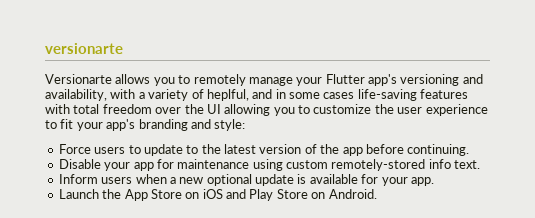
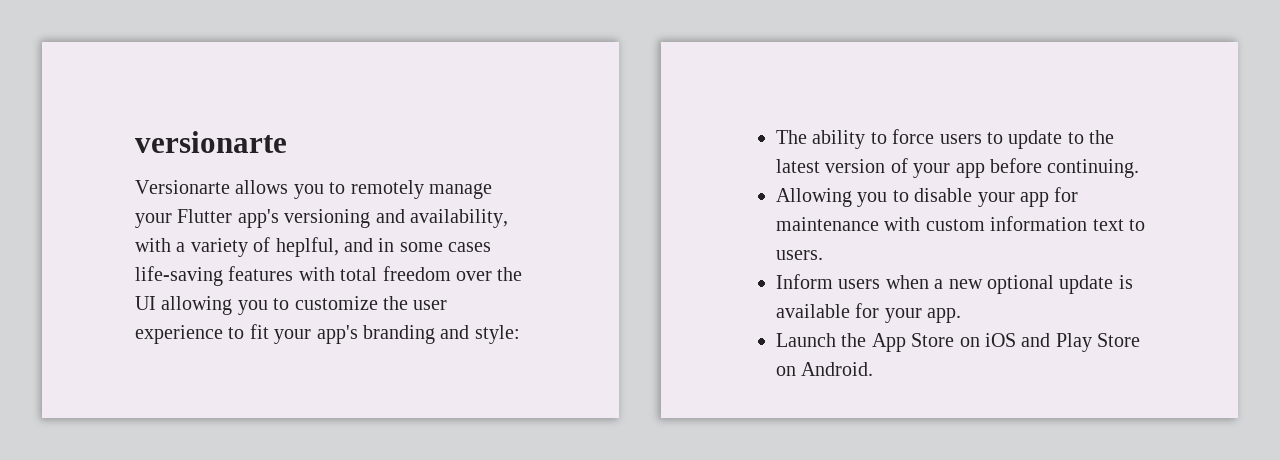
[58,144,91,154] Force -> [776,129,935,149] The ability to force
[320,144,340,154] the -> [913,163,951,178] your
[58,159,481,171] Disable your app for maintenance using custom remotely-stored info text. -> [776,187,1079,207] [776,216,1145,231] [776,250,823,260] Allowing you to disable your app for maintenance with custom information text to users.

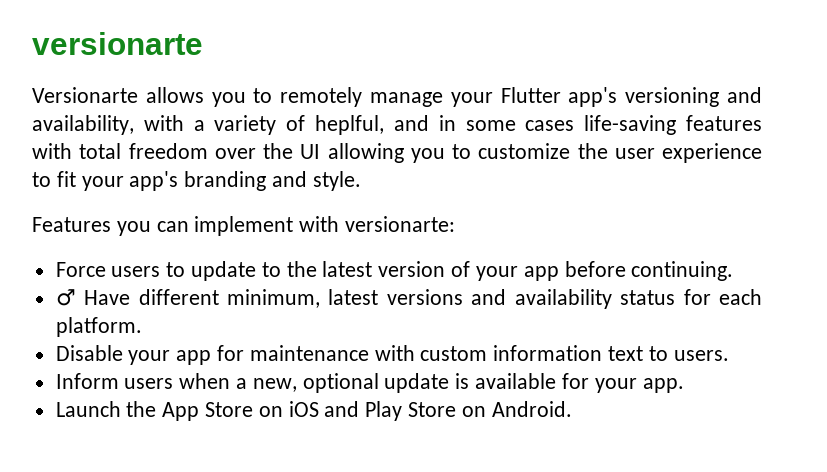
[474,325,520,344] [776,129,935,149] style: // The ability to force -> [312,171,361,191] [32,216,456,236] [55,262,106,277] style. // Features you can implement with versionarte: // Force
[776,188,973,207] Allowing you to disable -> [55,289,762,309] [55,317,142,337] [55,345,123,361] ♂ Have different minimum, latest versions and availability status for each platform. // Disable
[948,279,983,289] new -> [252,378,297,392] new,

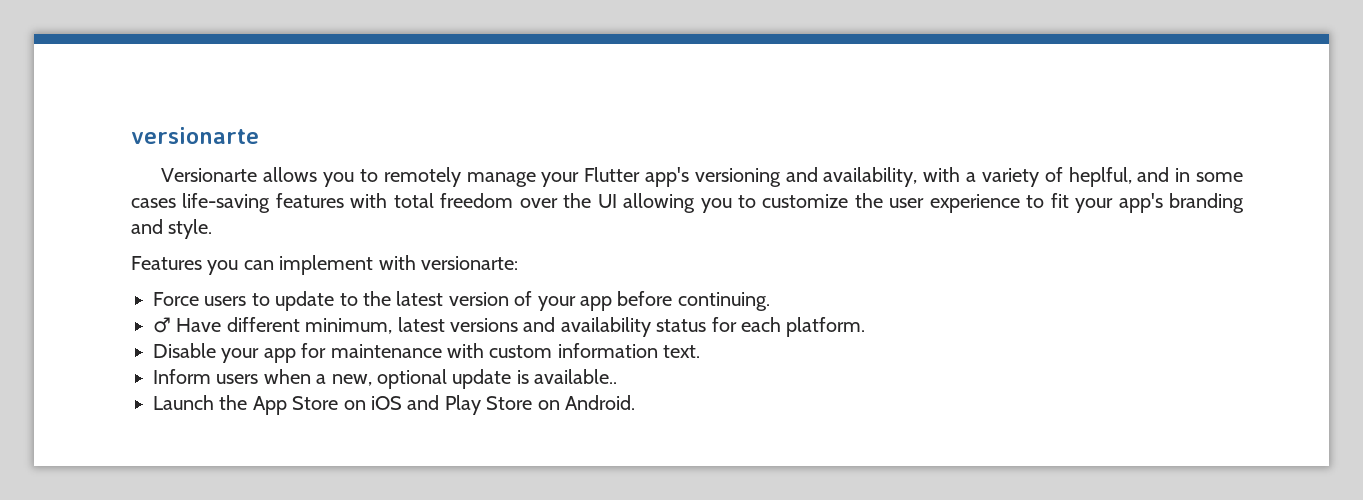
[608,346,729,361] text to users. -> [663,345,701,358] text.
[475,373,684,393] available for your app. -> [534,369,618,384] available..

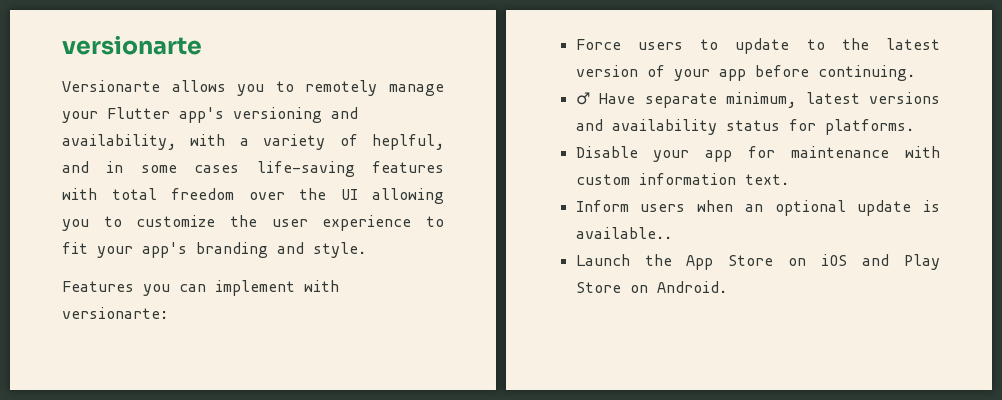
[226,317,300,332] different -> [644,93,717,108] separate
[740,317,866,337] each platform. -> [824,119,914,135] platforms.
[316,374,372,386] a new, -> [744,204,763,212] an

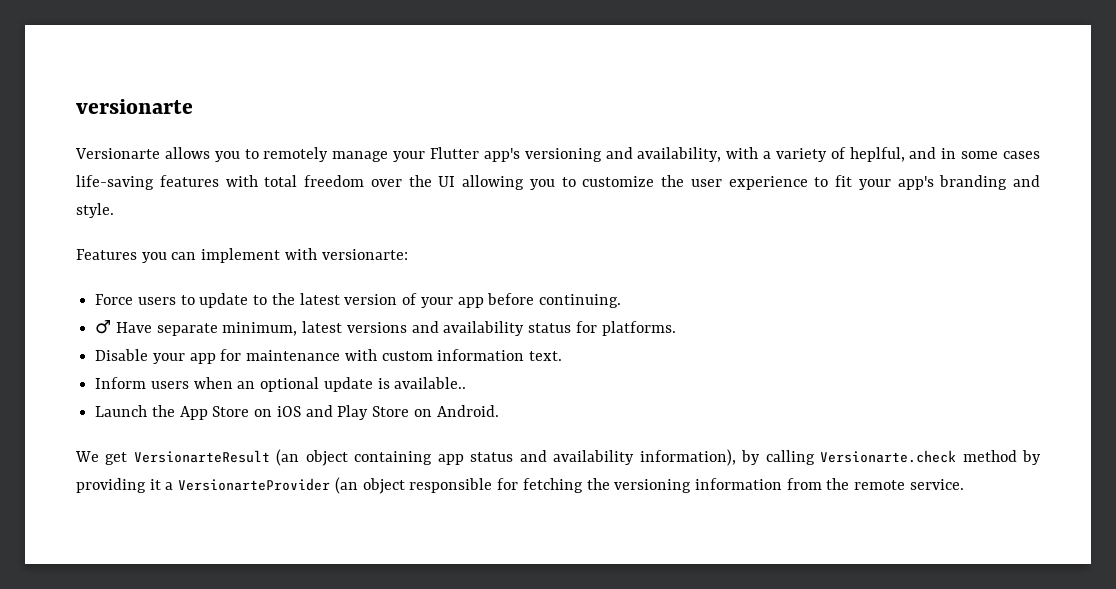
(727, 287) none -> [75,449,1041,466] [76,477,964,494] // We get VersionarteResult (an object containing app status and availability information), by calling Versionarte.check method by providing it a VersionarteProvider (an object responsible for fetching the versioning information from the remote service.

